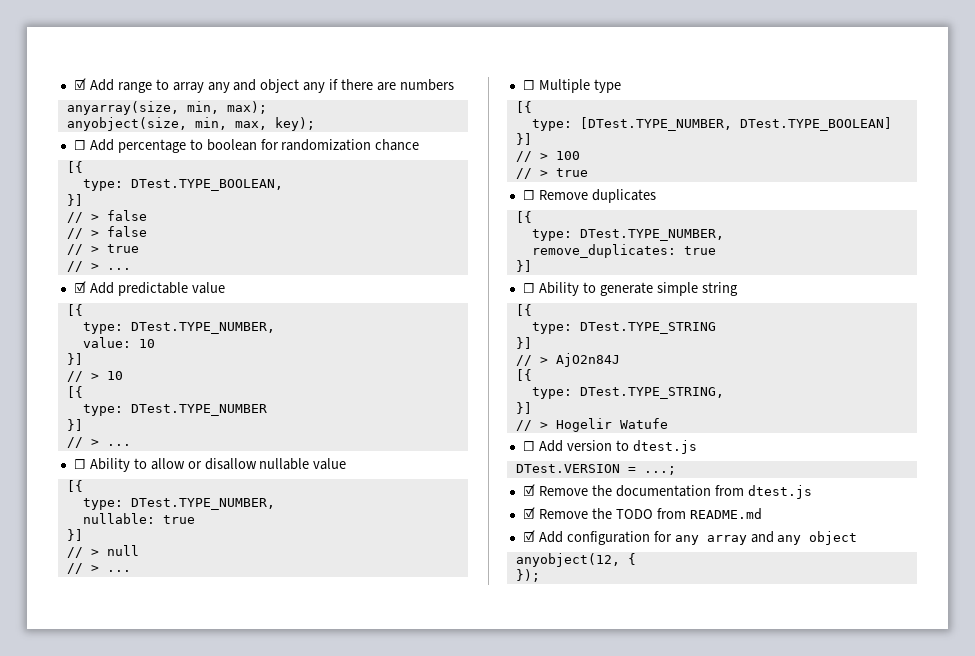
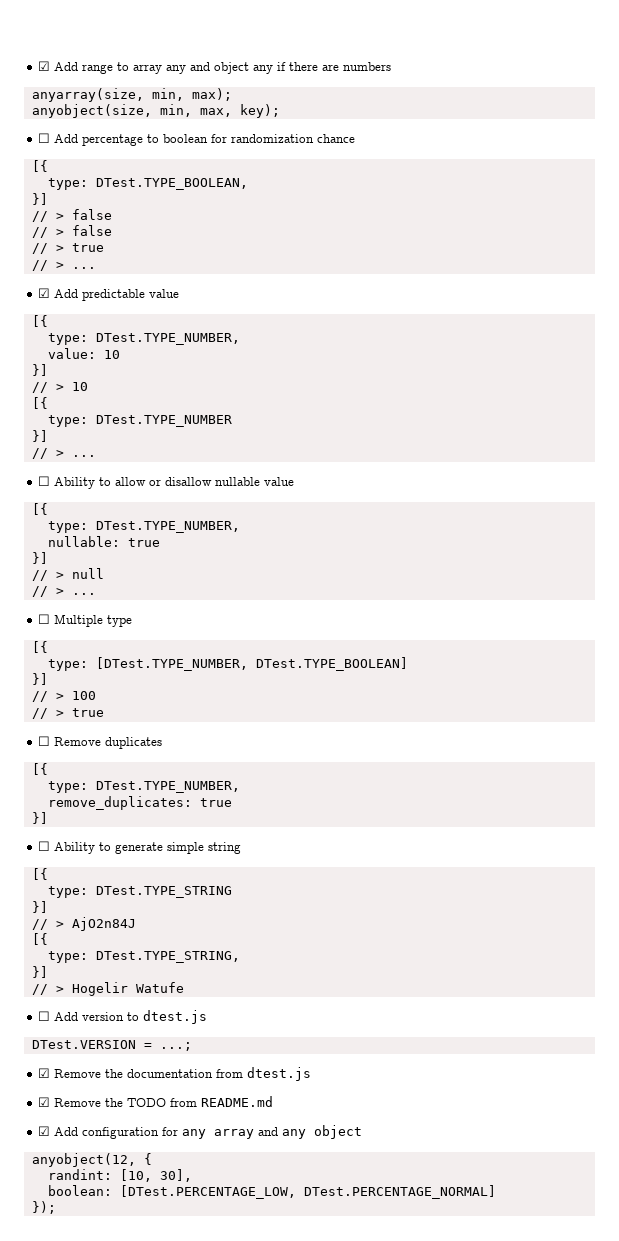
(636, 559) none -> [47,1169,192,1182] [47,1185,496,1199] // randint: [10, 30], // boolean: [DTest.PERCENTAGE_LOW, DTest.PERCENTAGE_NORMAL]

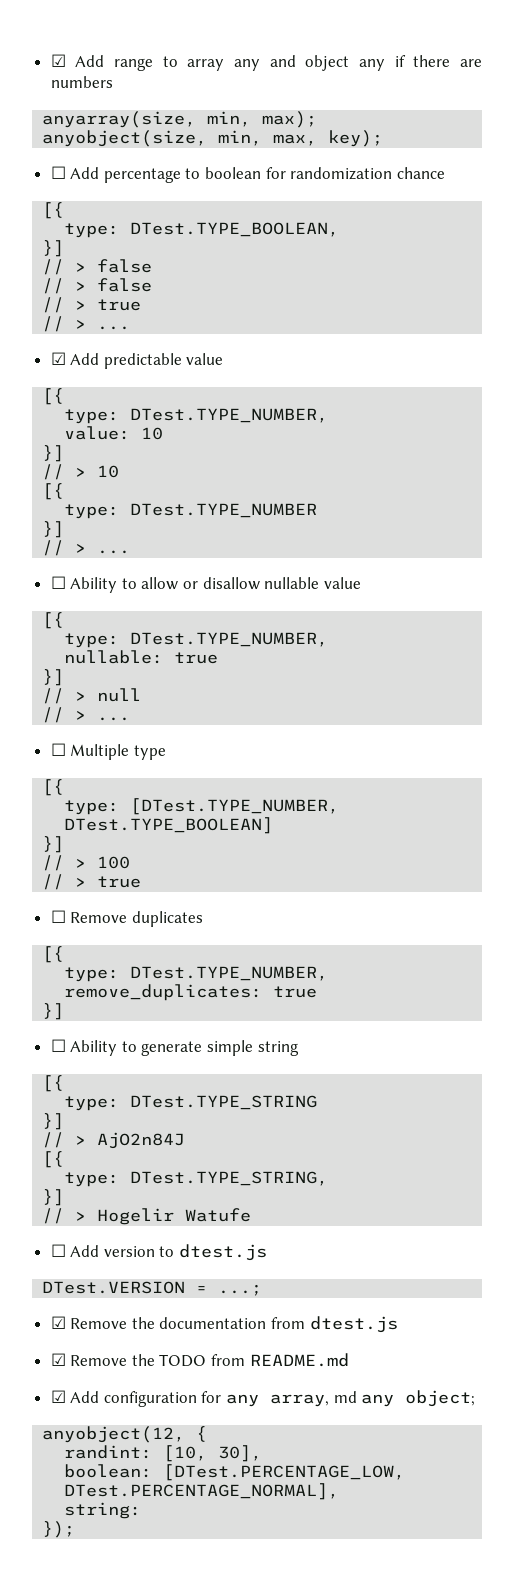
[214,1125,363,1139] array and any object -> [270,1390,476,1407] array, md any object;
[303,1185,496,1199] DTest.PERCENTAGE_NORMAL] -> [64,1483,340,1500] [64,1502,142,1519] DTest.PERCENTAGE_NORMAL], // string:

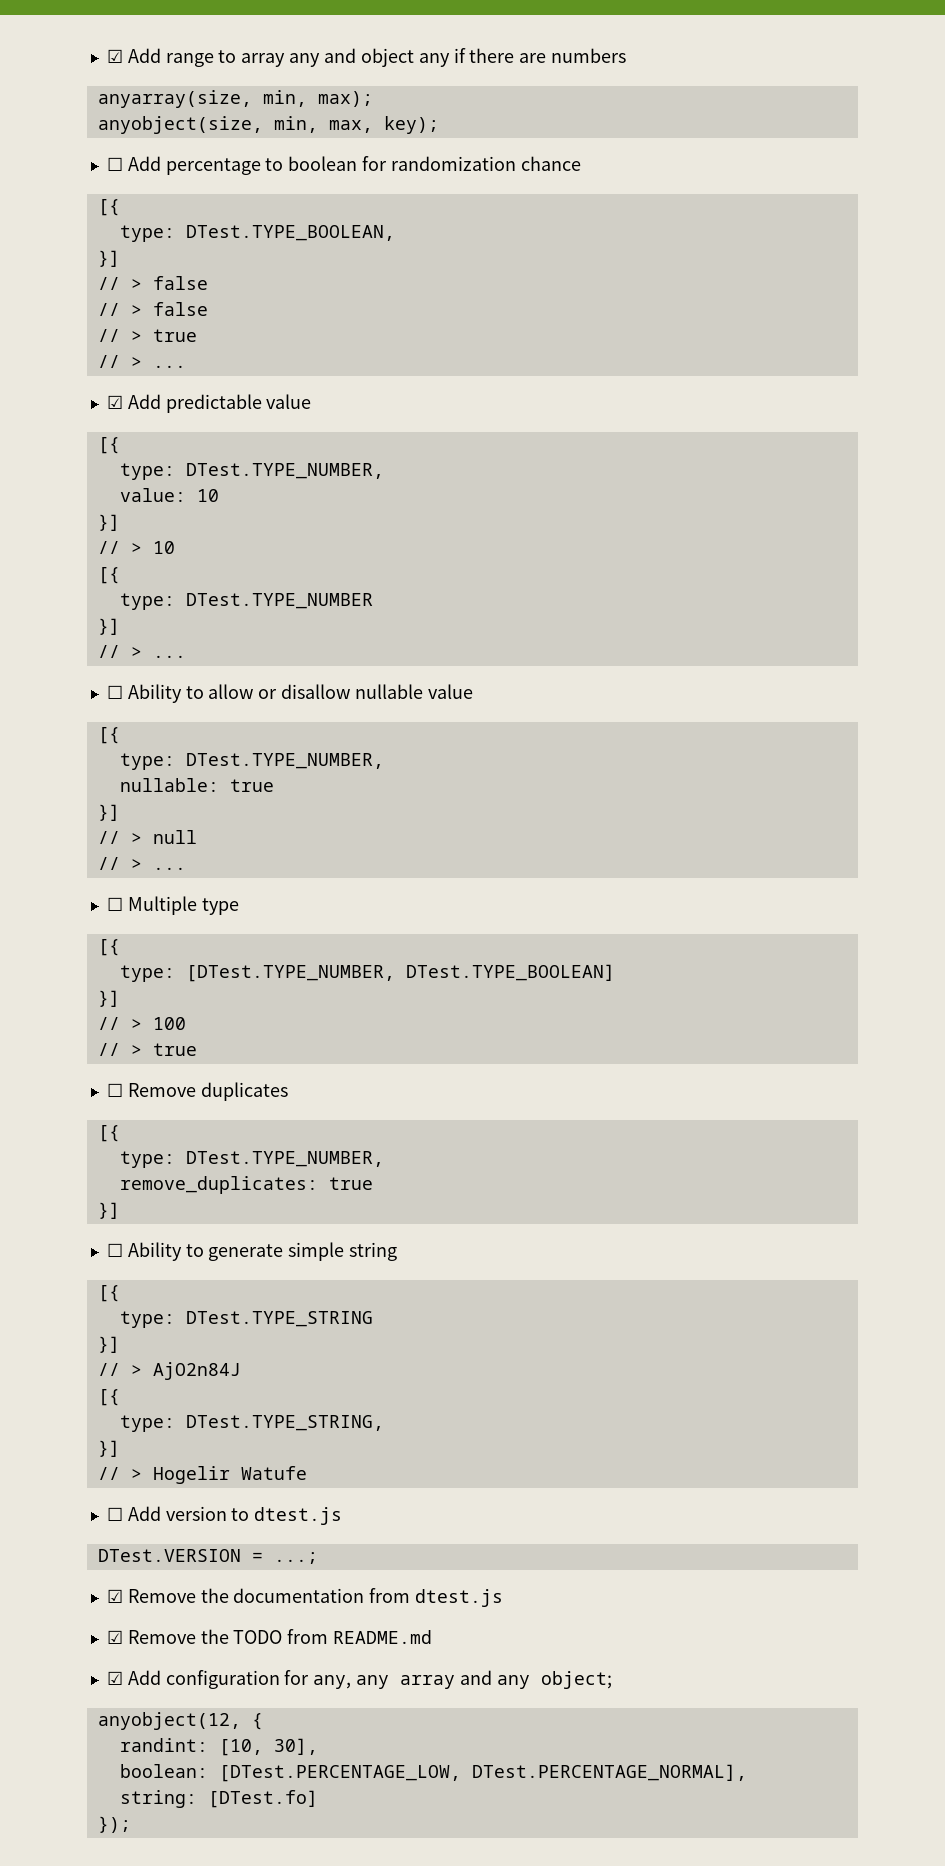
[226,1391,357,1407] any array, md -> [313,1670,492,1689] any, any array and
(142, 1510) none -> [207,1790,318,1808] [DTest.fo]

